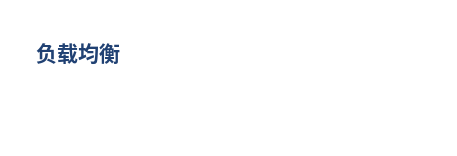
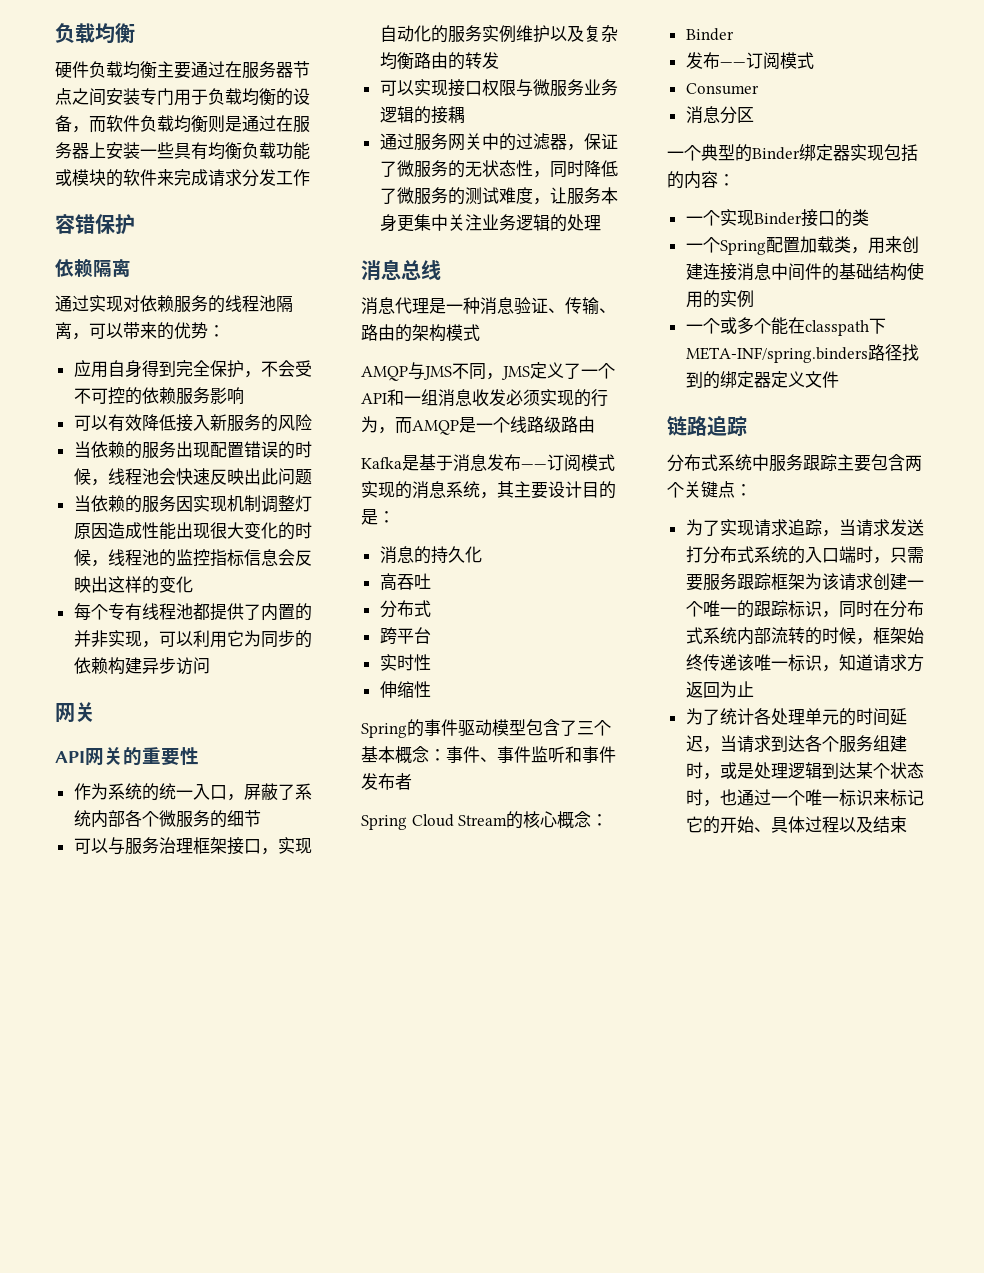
[36,43,120,65] 负载均衡 -> [55,23,135,44] [55,61,310,79] [55,88,310,106] [55,115,310,133] [55,142,310,160] [55,169,310,187] [55,214,135,235] [55,259,131,278] [55,295,293,313] [55,322,225,340] [73,360,312,378] [73,387,244,405] [73,414,312,432] [73,441,312,459] [73,468,312,486] [73,495,312,513] [73,522,312,540] [73,549,312,567] [73,576,193,594] [73,603,312,621] [73,630,312,648] [73,657,210,675] [55,702,95,723] [55,747,199,766] [73,783,312,801] [73,810,261,828] [73,837,312,855] [379,25,618,43] [379,52,499,70] [379,79,618,97] [379,106,465,124] [379,133,618,151] [379,160,618,178] [379,187,618,205] [379,214,601,232] [361,259,441,281] [361,297,616,315] [361,324,480,342] [361,362,615,381] [361,389,608,407] [361,416,595,435] [361,454,615,472] [361,481,616,499] [361,509,395,525] [379,546,482,564] [379,573,431,591] [379,600,431,618] [379,627,431,645] [379,654,431,671] [379,681,431,698] [361,719,611,738] [361,746,616,764] [361,773,412,790] [361,811,609,830] [685,28,734,41] [685,52,814,69] [685,83,759,95] [685,106,754,124] [667,144,918,162] [667,171,735,189] [685,209,869,227] [685,236,919,255] [685,262,924,281] [685,290,754,308] [685,317,886,336] [685,344,919,363] [685,371,839,389] [667,416,747,436] [667,454,922,472] [667,481,752,498] [685,519,924,537] [685,546,924,564] [685,573,924,591] [685,600,924,618] [685,627,924,645] [685,654,924,672] [685,681,754,698] [685,708,907,726] [685,735,907,753] [685,762,924,780] [685,789,924,807] [685,816,907,834] 负载均衡 // 硬件负载均衡主要通过在服务器节点之间安装专门用于负载均衡的设备，而软件负载均衡则是通过在服务器上安装一些具有均衡负载功能或模块的软件来完成请求分发工作 // 容错保护 // 依赖隔离 // 通过实现对依赖服务的线程池隔离，可以带来的优势： // 应用自身得到完全保护，不会受不可控的依赖服务影响 // 可以有效降低接入新服务的风险 // 当依赖的服务出现配置错误的时候，线程池会快速反映出此问题 // 当依赖的服务因实现机制调整灯原因造成性能出现很大变化的时候，线程池的监控指标信息会反映出这样的变化 // 每个专有线程池都提供了内置的并非实现，可以利用它为同步的依赖构建异步访问 // 网关 // API网关的重要性 // 作为系统的统一入口，屏蔽了系统内部各个微服务的细节 // 可以与服务治理框架接口，实现自动化的服务实例维护以及复杂均衡路由的转发 // 可以实现接口权限与微服务业务逻辑的接耦 // 通过服务网关中的过滤器，保证了微服务的无状态性，同时降低了微服务的测试难度，让服务本身更集中关注业务逻辑的处理 // 消息总线 // 消息代理是一种消息验证、传输、路由的架构模式 // AMQP与JMS不同，JMS定义了一个API和一组消息收发必须实现的行为，而AMQP是一个线路级路由 // Kafka是基于消息发布——订阅模式实现的消息系统，其主要设计目的是： // 消息的持久化 // 高吞吐 // 分布式 // 跨平台 // 实时性 // 伸缩性 // Spring的事件驱动模型包含了三个基本概念：事件、事件监听和事件发布者 // Spring Cloud Stream的核心概念： // Binder // 发布——订阅模式 // Consumer // 消息分区 // 一个典型的Binder绑定器实现包括的内容： // 一个实现Binder接口的类 // 一个Spring配置加载类，用来创建连接消息中间件的基础结构使用的实例 // 一个或多个能在classpath下META-INF/spring.binders路径找到的绑定器定义文件 // 链路追踪 // 分布式系统中服务跟踪主要包含两个关键点： // 为了实现请求追踪，当请求发送打分布式系统的入口端时，只需要服务跟踪框架为该请求创建一个唯一的跟踪标识，同时在分布式系统内部流转的时候，框架始终传递该唯一标识，知道请求方返回为止 // 为了统计各处理单元的时间延迟，当请求到达各个服务组建时，或是处理逻辑到达某个状态时，也通过一个唯一标识来标记它的开始、具体过程以及结束

